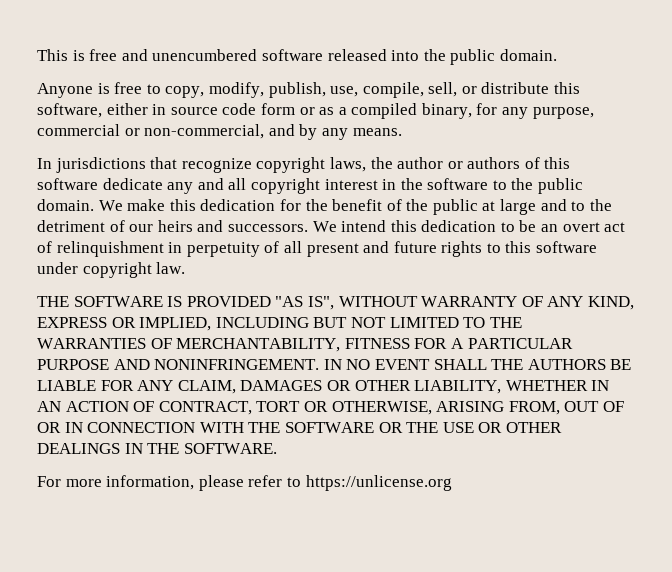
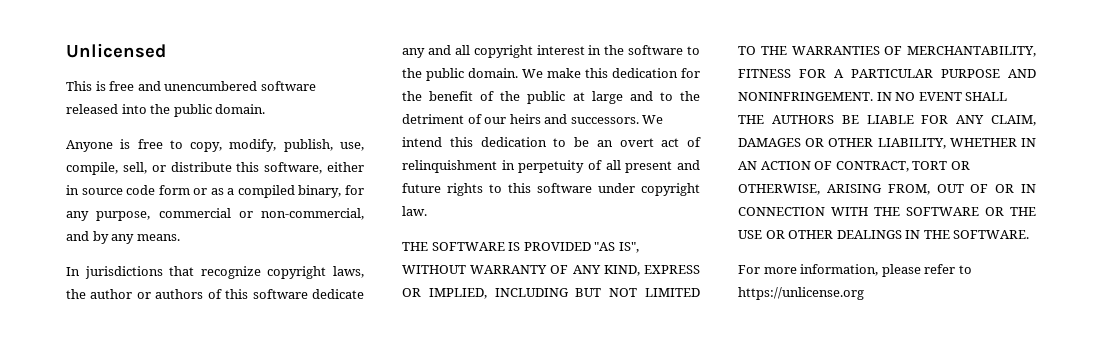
(37, 55) none -> [66,43,166,58] Unlicensed //

